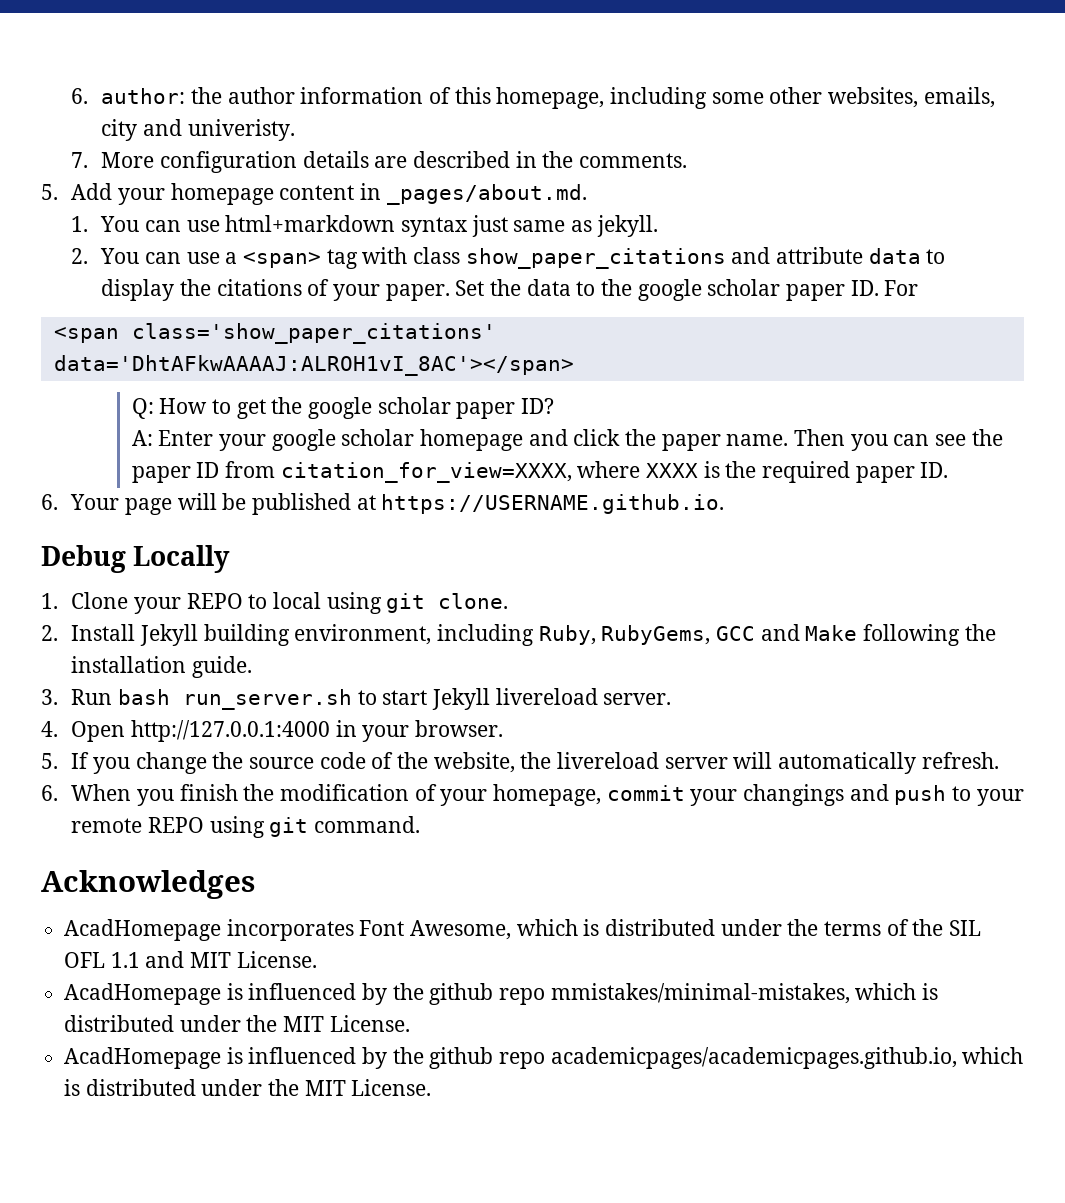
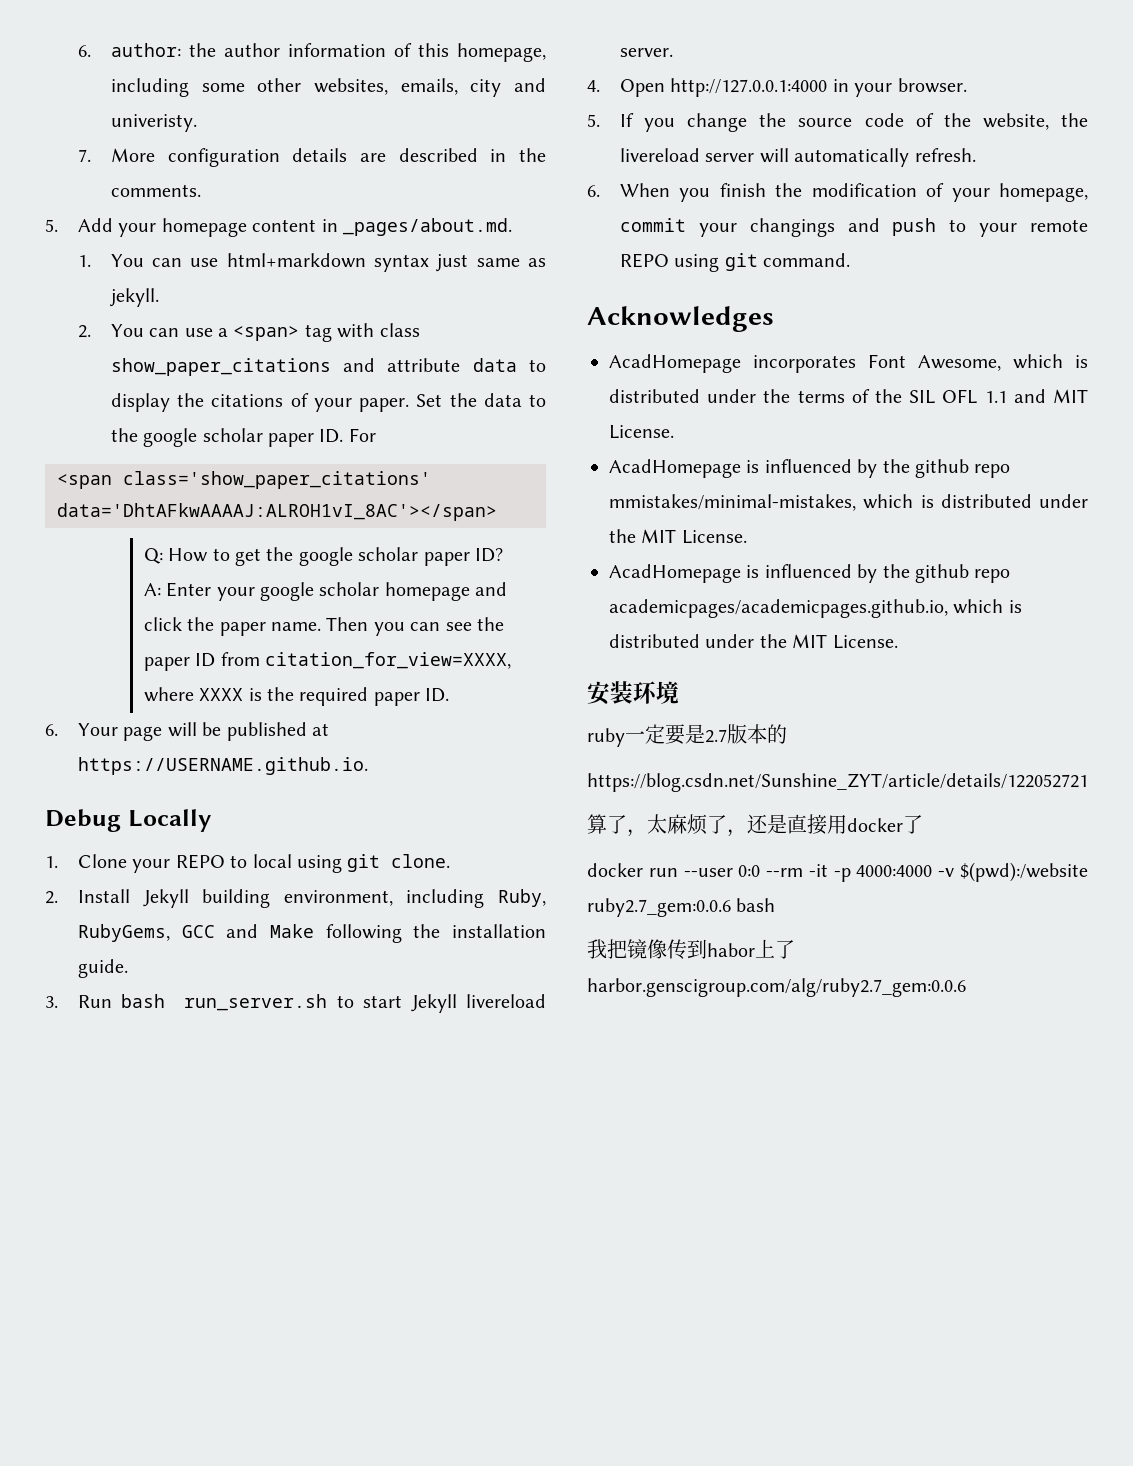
(432, 1087) none -> [587,681,679,705] [587,724,787,747] [587,773,1088,792] [587,814,923,837] [587,862,1088,882] [587,898,776,917] [587,939,795,959] [587,978,966,997] // 安装环境 // ruby一定要是2.7版本的 // https://blog.csdn.net/Sunshine_ZYT/article/details/122052721 // 算了，太麻烦了，还是直接用docker了 // docker run --user 0:0 --rm -it -p 4000:4000 -v $(pwd):/website ruby2.7_gem:0.0.6 bash // 我把镜像传到habor上了harbor.genscigroup.com/alg/ruby2.7_gem:0.0.6

